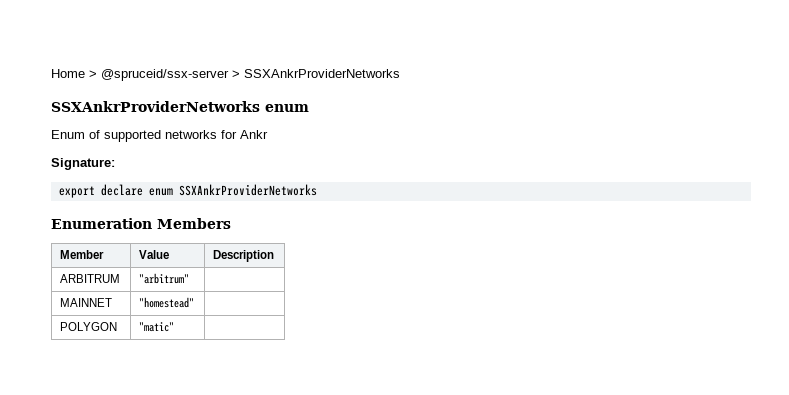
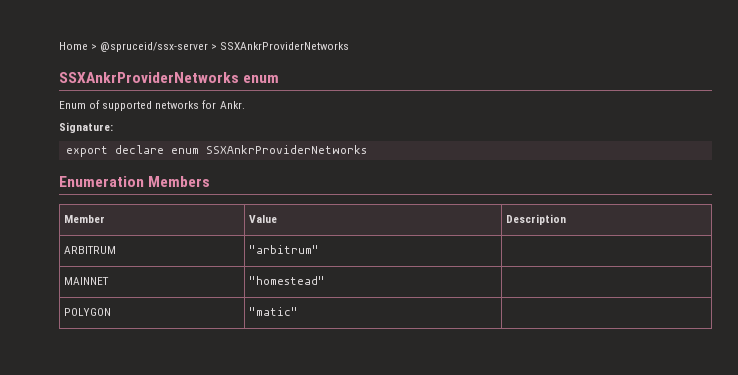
[240,130,268,139] Ankr -> [219,101,245,109] Ankr.

